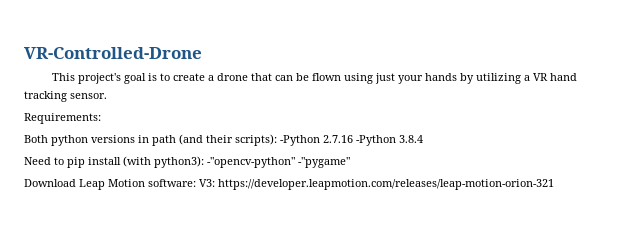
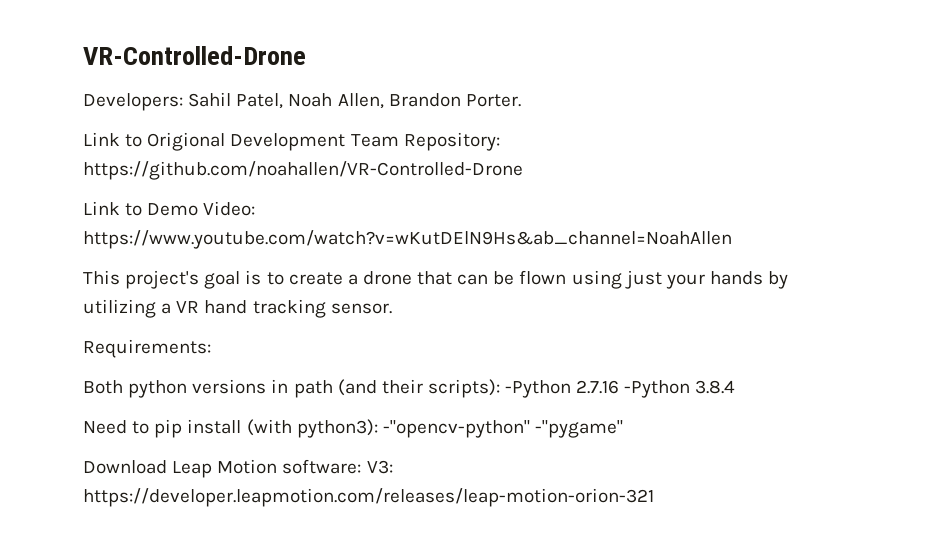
(202, 53) none -> [83,92,521,111] [83,132,500,151] [83,161,523,180] [83,201,256,216] [83,230,732,249] // Developers: Sahil Patel, Noah Allen, Brandon Porter. // Link to Origional Development Team Repository: https://github.com/noahallen/VR-Controlled-Drone // Link to Demo Video: https://www.youtube.com/watch?v=wKutDElN9Hs&ab_channel=NoahAllen

